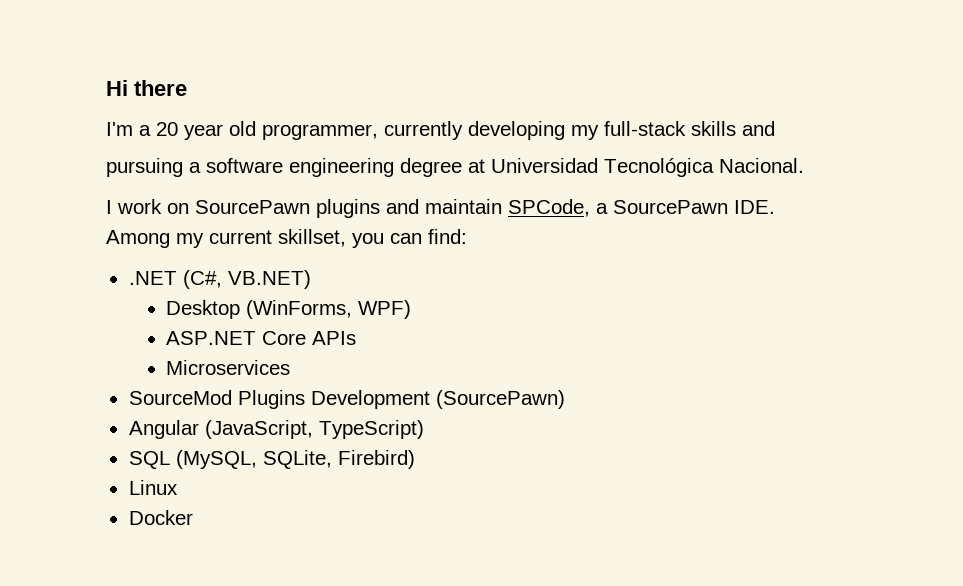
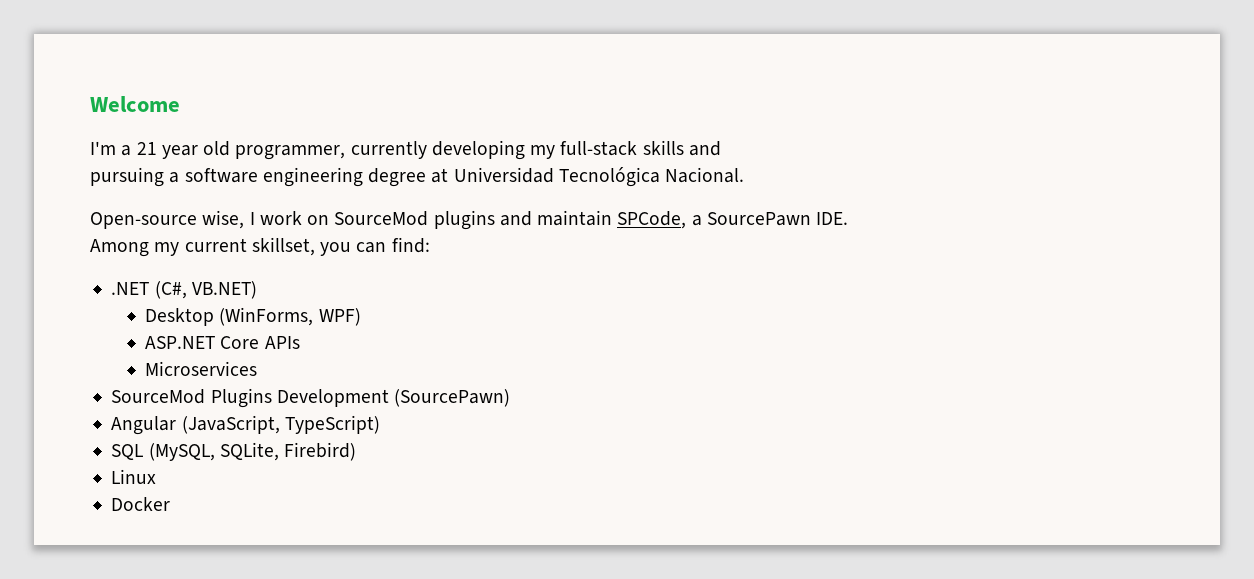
[106,80,187,96] Hi there -> [90,96,180,112] Welcome
[156,122,178,136] 20 -> [136,142,157,155] 21
(804, 165) none -> [90,210,245,229] Open-source wise,
[195,200,310,214] SourcePawn -> [334,211,429,226] SourceMod

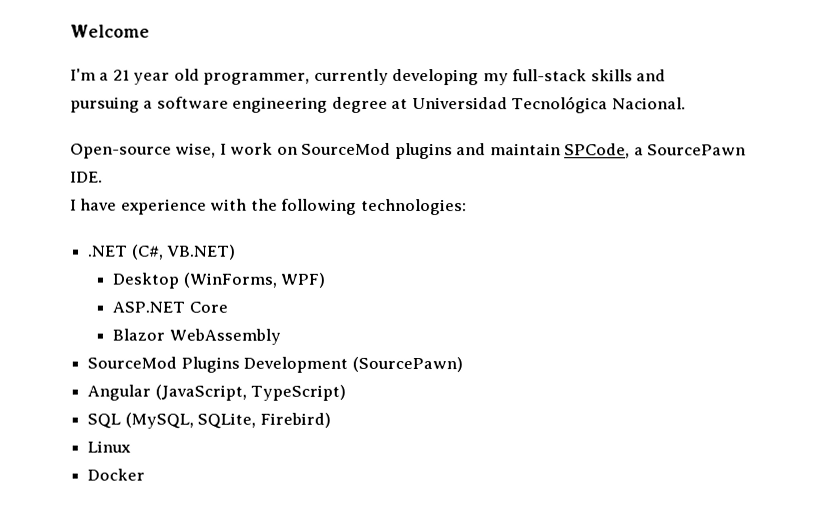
[90,237,430,257] Among my current skillset, you can find: -> [70,198,467,216] I have experience with the following technologies:
[264,336,300,349] [145,361,258,376] APIs // Microservices -> [112,328,281,345] // Blazor WebAssembly

